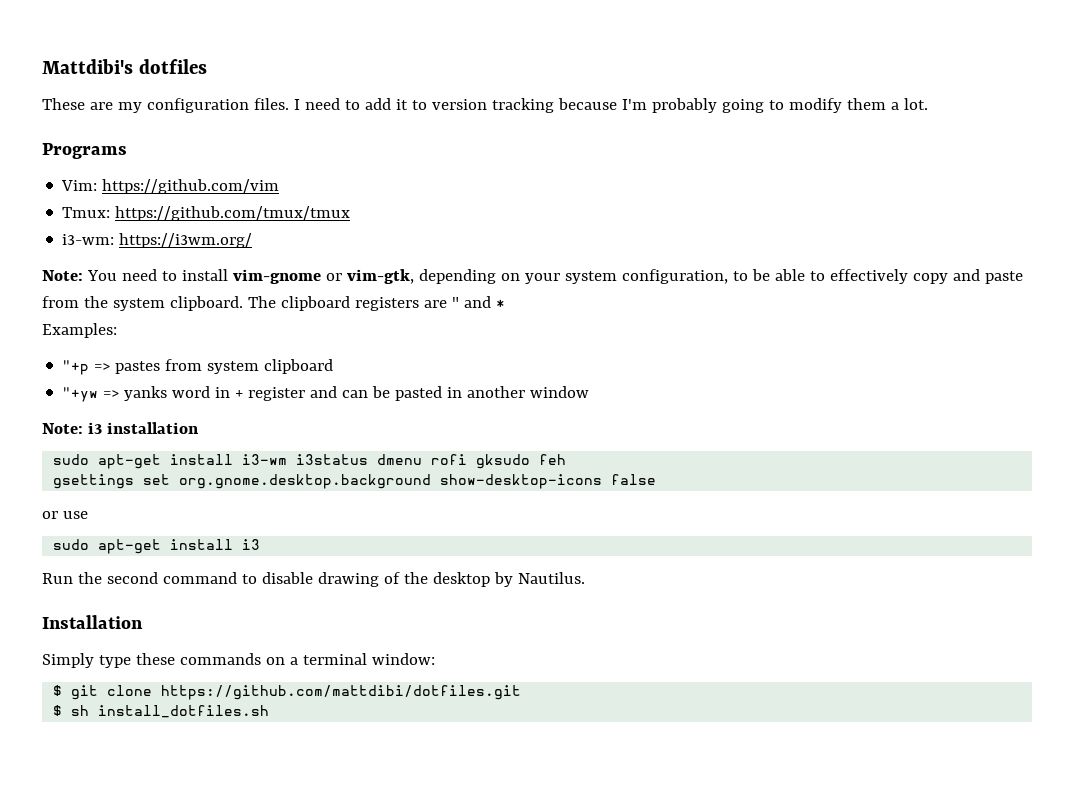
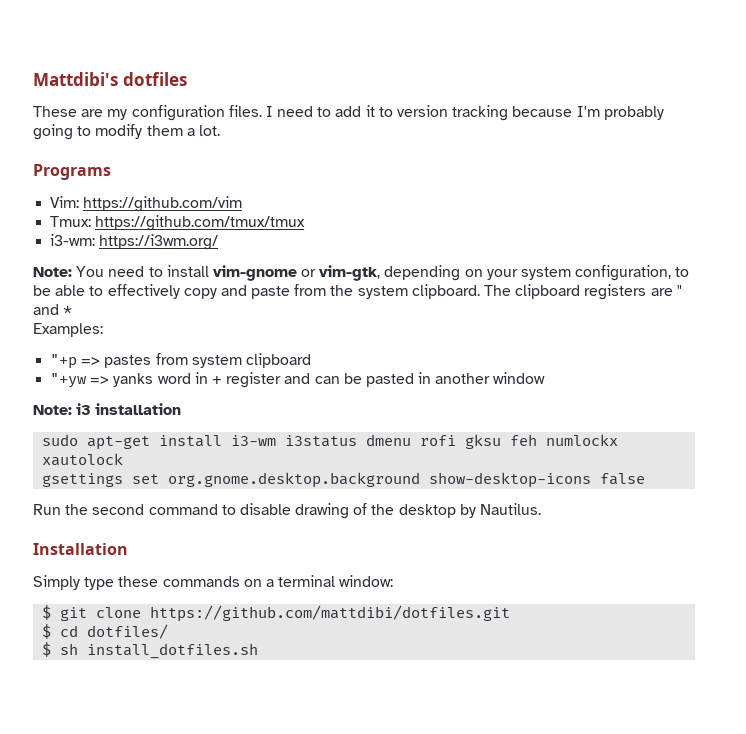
[476,454,531,469] gksudo -> [465,434,502,449] gksu
(567, 459) none -> [546,434,619,446] [42,453,124,466] numlockx xautolock
[42,511,88,519] [53,539,261,554] // or use // sudo apt-get install i3 -> (646, 479) none
(522, 692) none -> [42,624,169,639] // $ cd dotfiles/

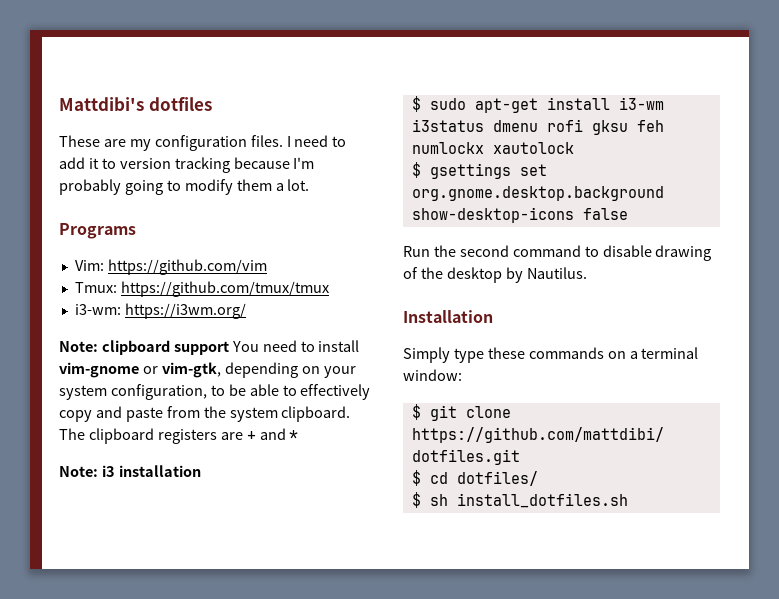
(72, 272) none -> [101,340,229,355] clipboard support
[676,285,682,296] " -> [246,431,256,440] +
[33,323,103,337] [50,353,311,369] [50,372,546,388] // Examples: // "+p => pastes from system clipboard // "+yw => yanks word in + register and can be pasted in another window -> (299, 435) none
(182, 409) none -> [411,96,421,112] $
(124, 459) none -> [411,162,421,178] $

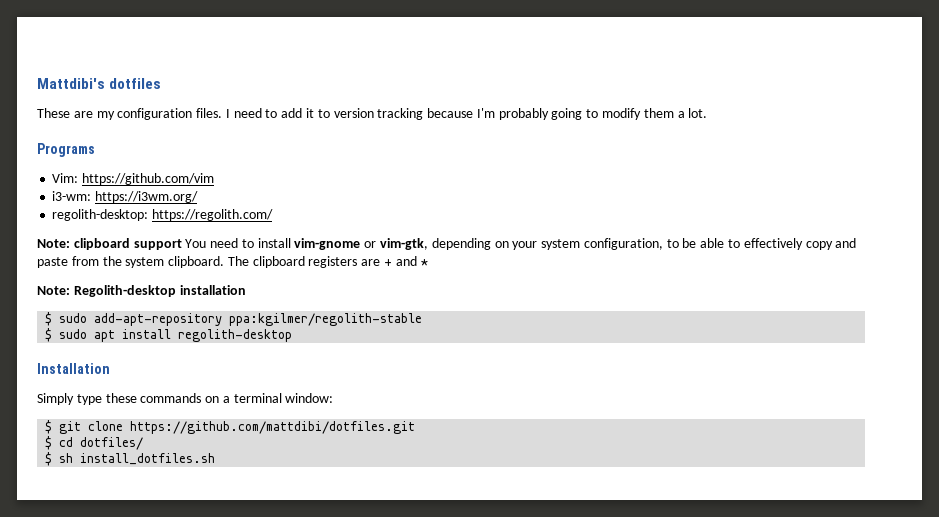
[74,281,329,297] // Tmux: https://github.com/tmux/tmux -> (215, 179) none
(246, 311) none -> [52,209,274,221] // regolith-desktop: https://regolith.com/
[101,465,115,477] i3 -> [73,285,176,297] Regolith-desktop
[474,97,664,113] [411,119,664,135] [411,142,574,154] [411,162,547,179] [411,186,664,201] [411,207,628,223] [403,245,712,261] [403,267,587,283] apt-get install i3-wm i3status dmenu rofi gksu feh numlockx xautolock // $ gsettings set org.gnome.desktop.background show-desktop-icons false // Run the second command to disable drawing of the desktop by Nautilus. -> [94,313,423,326] [45,328,293,342] add-apt-repository ppa:kgilmer/regolith-stable // $ sudo apt install regolith-desktop

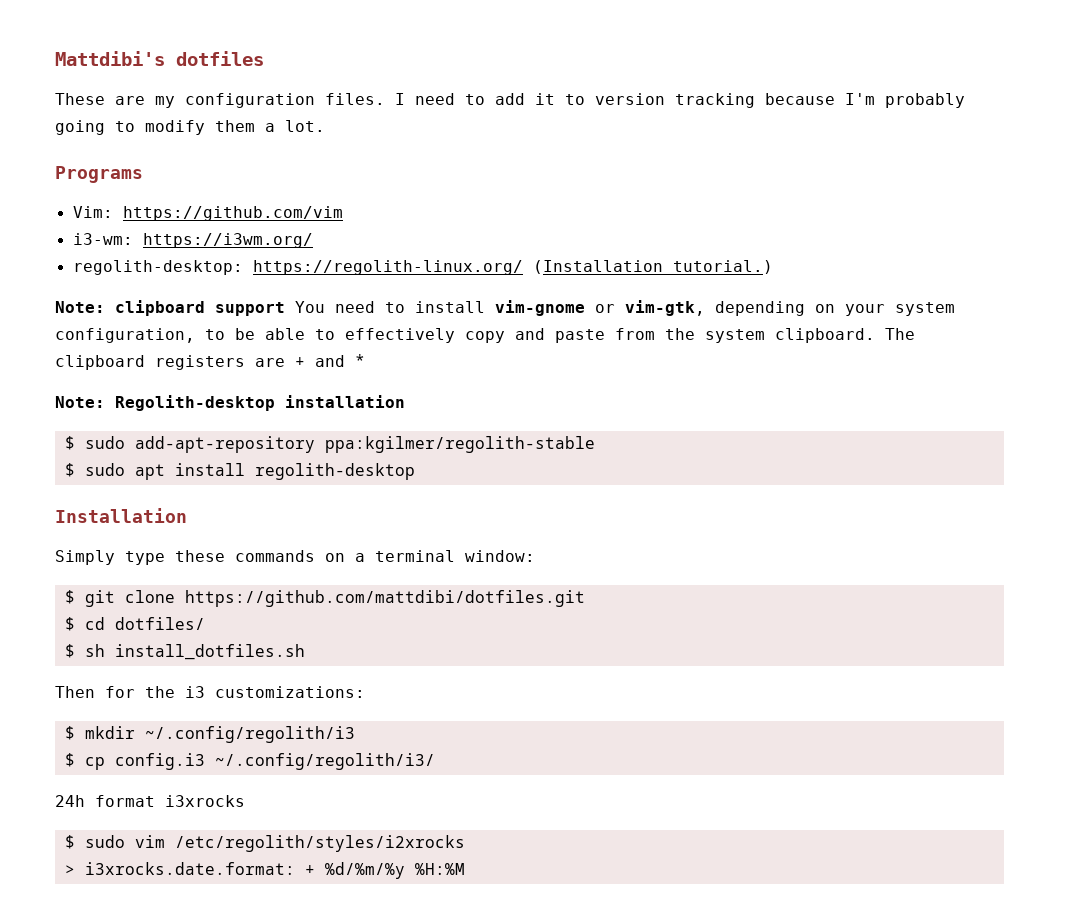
[152,209,274,221] https://regolith.com/ -> [252,260,773,275] https://regolith-linux.org/ (Installation tutorial.)
(216, 459) none -> [55,686,365,698] [64,726,355,743] [64,753,435,770] [55,795,245,807] [64,835,465,852] [64,862,465,879] // Then for the i3 customizations: // $ mkdir ~/.config/regolith/i3 // $ cp config.i3 ~/.config/regolith/i3/ // 24h format i3xrocks // $ sudo vim /etc/regolith/styles/i2xrocks // > i3xrocks.date.format: + %d/%m/%y %H:%M

